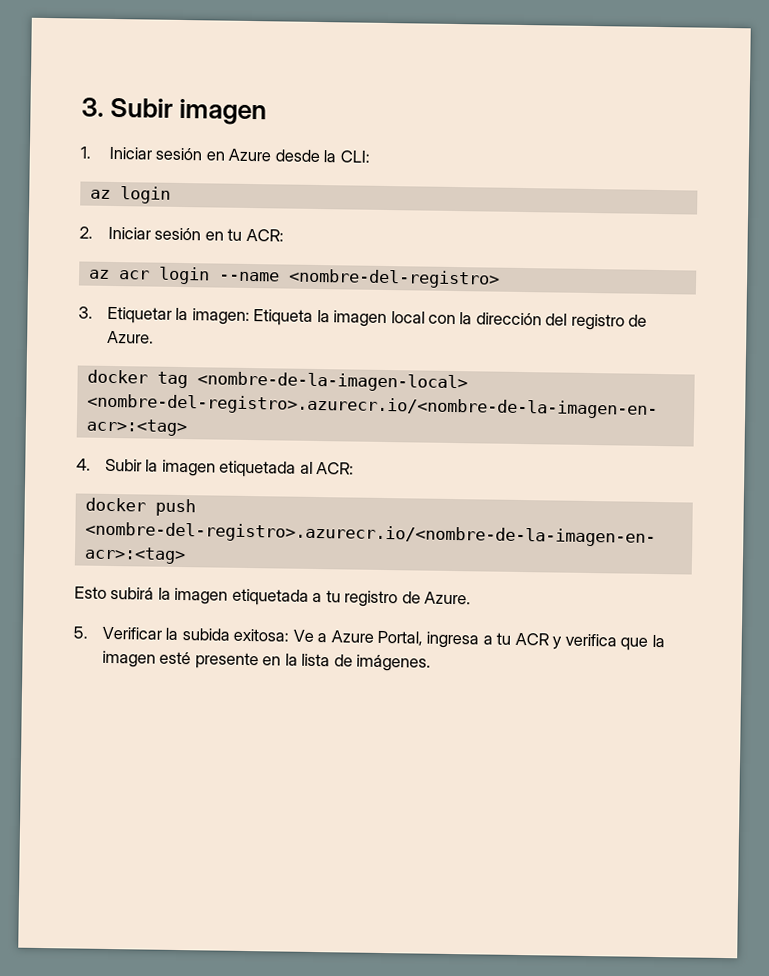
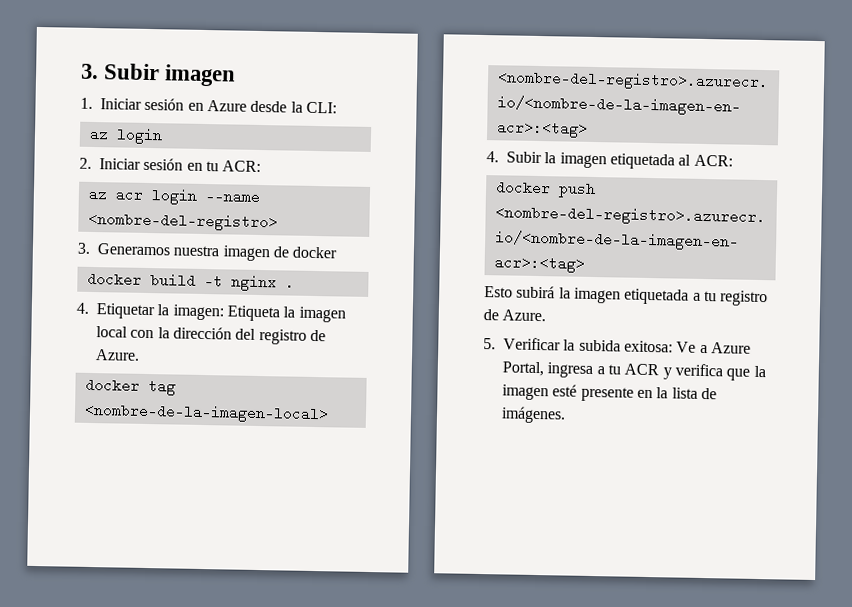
(93, 312) none -> [97,243,338,262] [86,271,295,292] [76,302,89,314] Generamos nuestra imagen de docker // docker build -t nginx . // 4.

